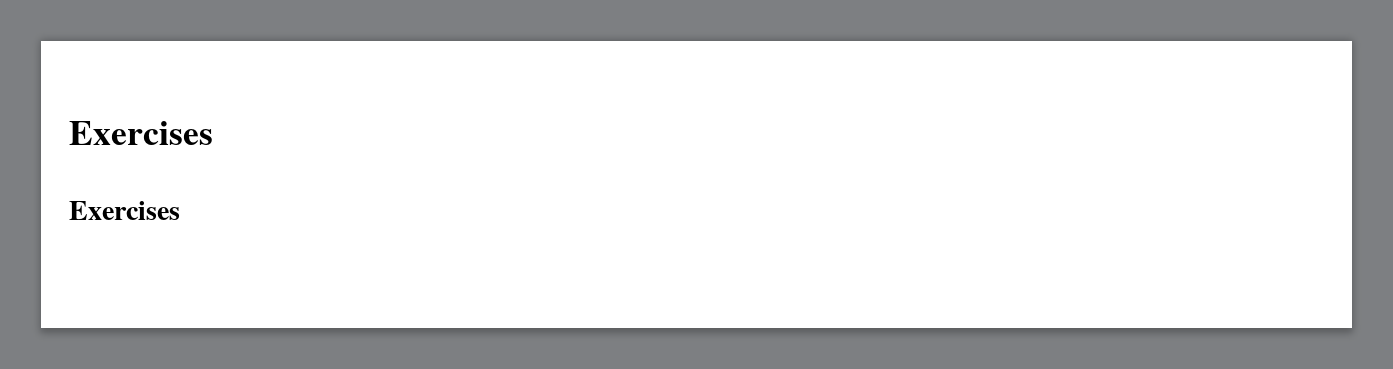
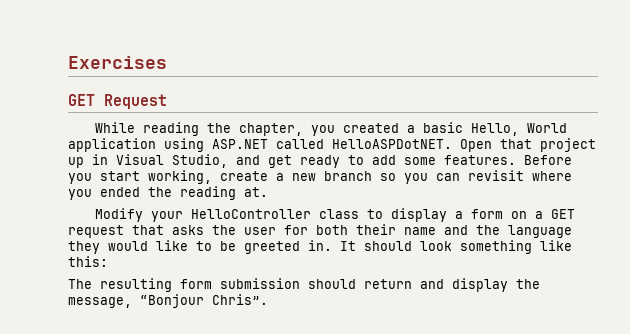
[69,201,180,220] Exercises -> [68,94,167,109] [95,122,568,136] [68,138,596,152] [68,154,572,168] [68,170,572,184] [68,186,268,200] [95,208,576,222] [68,224,572,238] [68,240,572,254] [68,256,108,267] [68,278,540,292] [68,294,268,308] GET Request // While reading the chapter, you created a basic Hello, World application using ASP.NET called HelloASPDotNET. Open that project up in Visual Studio, and get ready to add some features. Before you start working, create a new branch so you can revisit where you ended the reading at. // Modify your HelloController class to display a form on a GET request that asks the user for both their name and the language they would like to be greeted in. It should look something like this: // The resulting form submission should return and display the message, “Bonjour Chris”.

